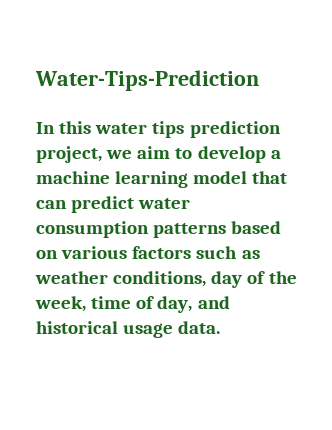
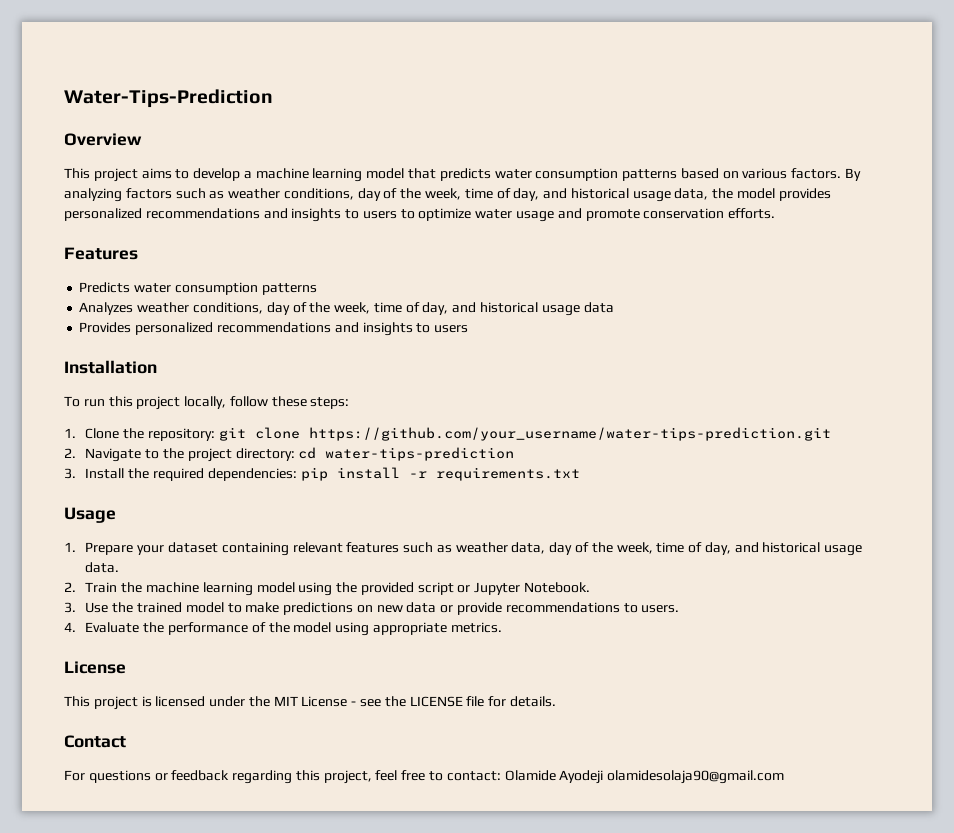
[36,121,281,138] [36,146,171,163] In this water tips prediction project, we aim -> [64,133,142,146] [64,168,172,182] Overview // This project aims
[36,196,135,213] can predict -> [439,168,491,181] predicts
(128, 252) none -> [791,168,862,181] [64,188,122,202] factors. By analyzing
[178,321,221,334] data. -> [674,188,831,201] [64,208,776,222] [64,247,138,260] [79,282,317,295] [79,302,614,316] [79,322,469,336] [64,360,157,374] [64,396,350,410] [64,427,831,441] [64,447,515,462] [64,467,580,481] [64,507,116,523] [64,542,863,556] [85,562,120,573] [64,582,591,596] [64,602,680,615] [64,622,502,636] [64,661,126,674] [64,696,556,710] [64,735,126,748] [64,770,785,784] data, the model provides personalized recommendations and insights to users to optimize water usage and promote conservation efforts. // Features // Predicts water consumption patterns // Analyzes weather conditions, day of the week, time of day, and historical usage data // Provides personalized recommendations and insights to users // Installation // To run this project locally, follow these steps: // 1. Clone the repository: git clone https://github.com/your_username/water-tips-prediction.git // 2. Navigate to the project directory: cd water-tips-prediction // 3. Install the required dependencies: pip install -r requirements.txt // Usage // 1. Prepare your dataset containing relevant features such as weather data, day of the week, time of day, and historical usage data. // 2. Train the machine learning model using the provided script or Jupyter Notebook. // 3. Use the trained model to make predictions on new data or provide recommendations to users. // 4. Evaluate the performance of the model using appropriate metrics. // License // This project is licensed under the MIT License - see the LICENSE file for details. // Contact // For questions or feedback regarding this project, feel free to contact: Olamide Ayodeji olamidesolaja90@gmail.com

